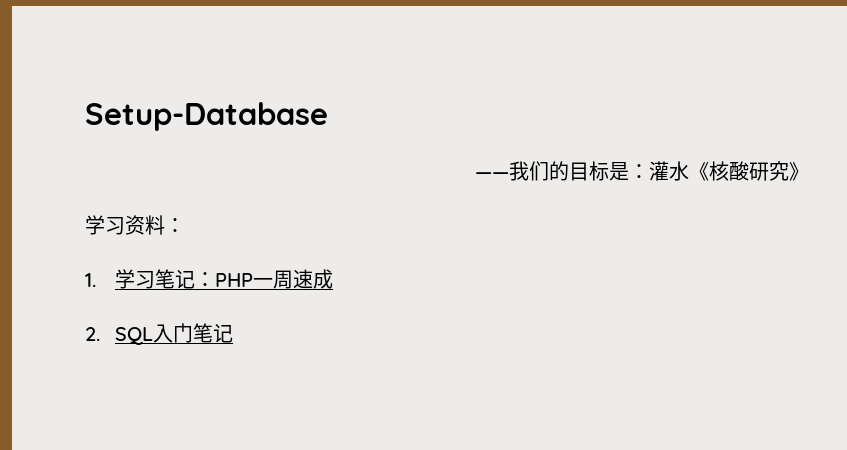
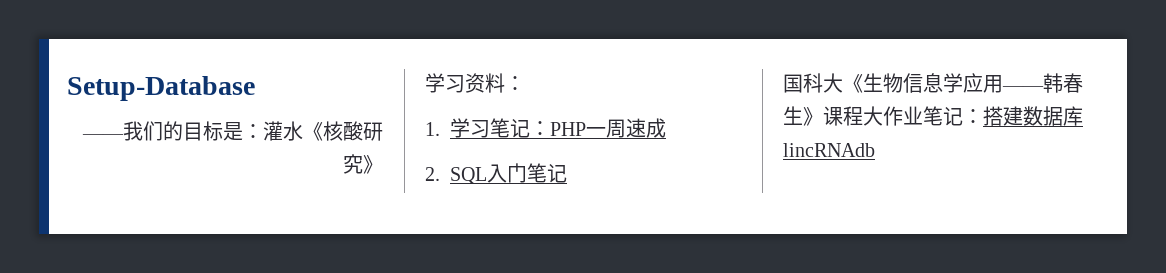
(233, 333) none -> [783,73,1083,93] [783,106,1083,126] [783,143,875,157] // 国科大《生物信息学应用——韩春生》课程大作业笔记：搭建数据库lincRNAdb

